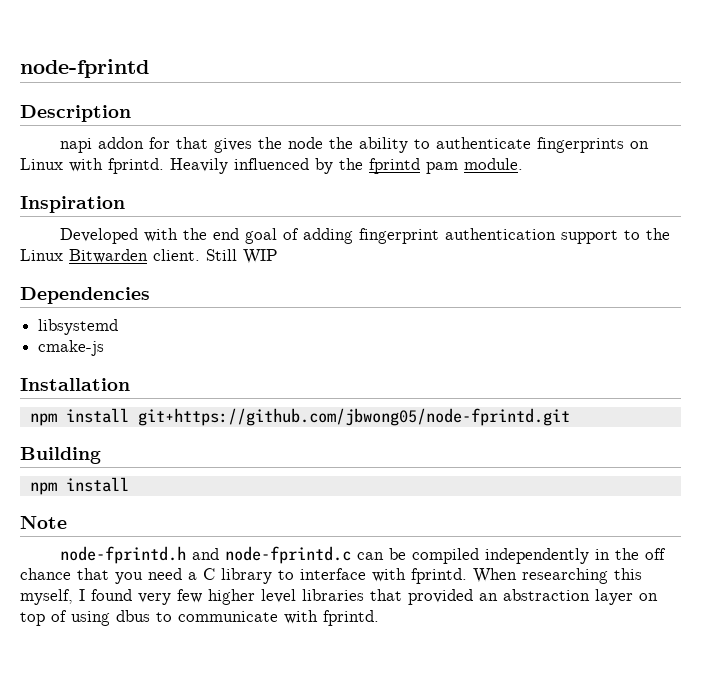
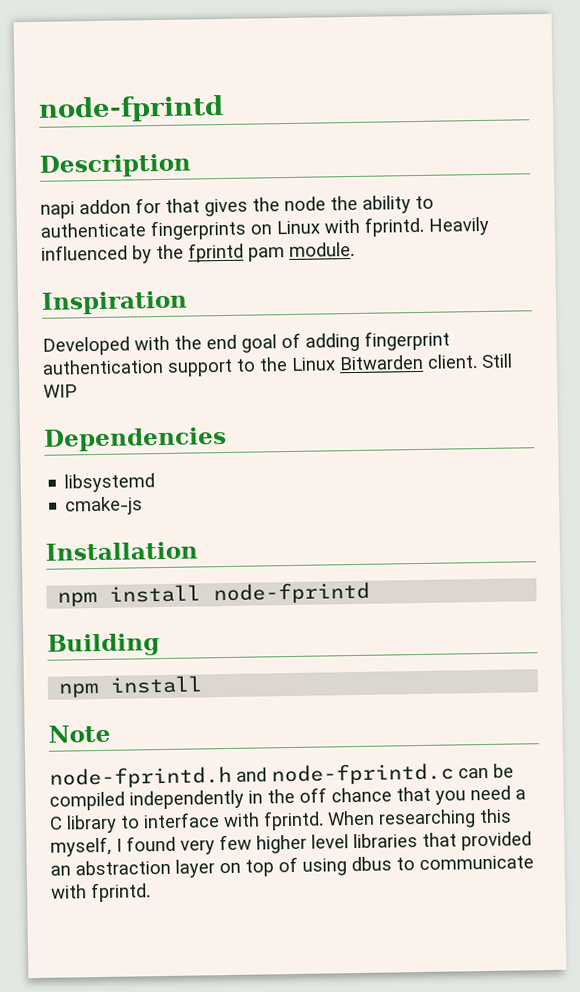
[137,408,570,426] git+https://github.com/jbwong05/node-fprintd.git -> [213,581,371,605] node-fprintd

